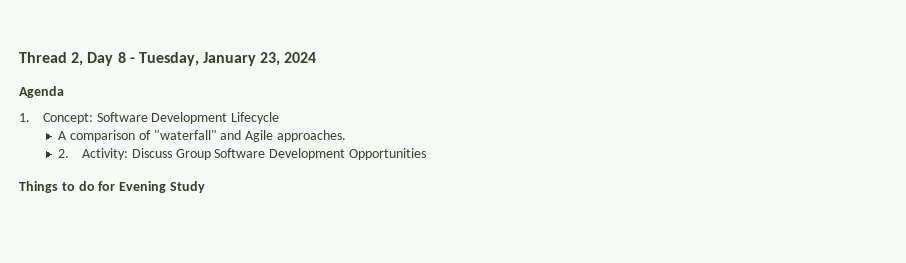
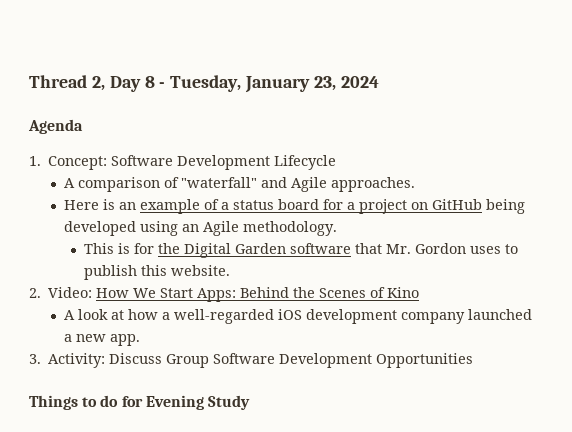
[58,149,70,158] 2. -> [64,199,526,214] [64,221,338,236] [83,243,518,258] [83,265,230,280] [29,287,420,302] [64,309,533,324] [64,334,141,346] [29,354,41,364] Here is an example of a status board for a project on GitHub being developed using an Agile methodology. // This is for the Digital Garden software that Mr. Gordon uses to publish this website. // 2. Video: How We Start Apps: Behind the Scenes of Kino // A look at how a well-regarded iOS development company launched a new app. // 3.

